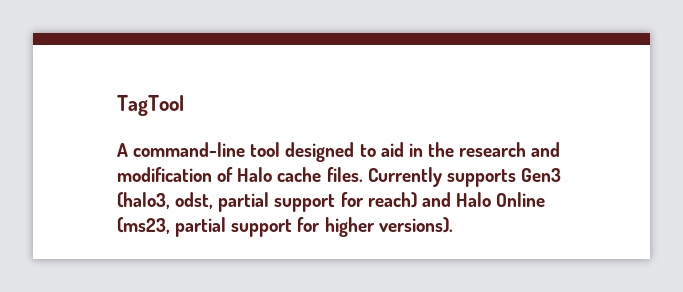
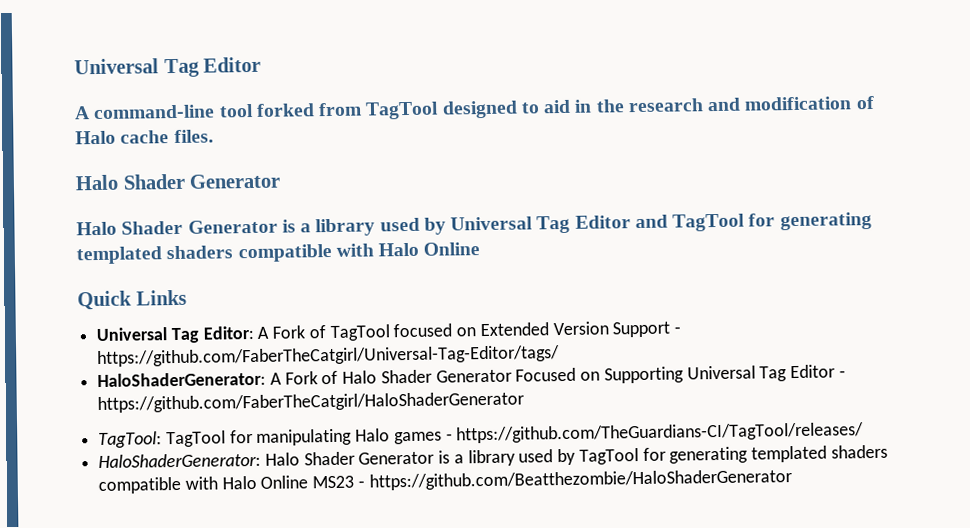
[117,95,184,116] TagTool -> [74,56,262,78] Universal Tag Editor
(281, 149) none -> [255,101,440,120] forked from TagTool
[367,167,561,187] [117,192,546,212] [117,217,453,237] Currently supports Gen3 (halo3, odst, partial support for reach) and Halo Online (ms23, partial support for higher versions). -> [75,173,281,191] [76,212,872,237] [76,242,481,265] [77,289,187,311] [96,321,681,344] [97,345,561,368] [97,364,846,388] [97,391,525,414] [98,422,865,449] [98,444,888,469] [98,469,792,495] // Halo Shader Generator // Halo Shader Generator is a library used by Universal Tag Editor and TagTool for generating templated shaders compatible with Halo Online // Quick Links // Universal Tag Editor: A Fork of TagTool focused on Extended Version Support - https://github.com/FaberTheCatgirl/Universal-Tag-Editor/tags/ // HaloShaderGenerator: A Fork of Halo Shader Generator Focused on Supporting Universal Tag Editor - https://github.com/FaberTheCatgirl/HaloShaderGenerator // TagTool: TagTool for manipulating Halo games - https://github.com/TheGuardians-CI/TagTool/releases/ // HaloShaderGenerator: Halo Shader Generator is a library used by TagTool for generating templated shaders compatible with Halo Online MS23 - https://github.com/Beatthezombie/HaloShaderGenerator

